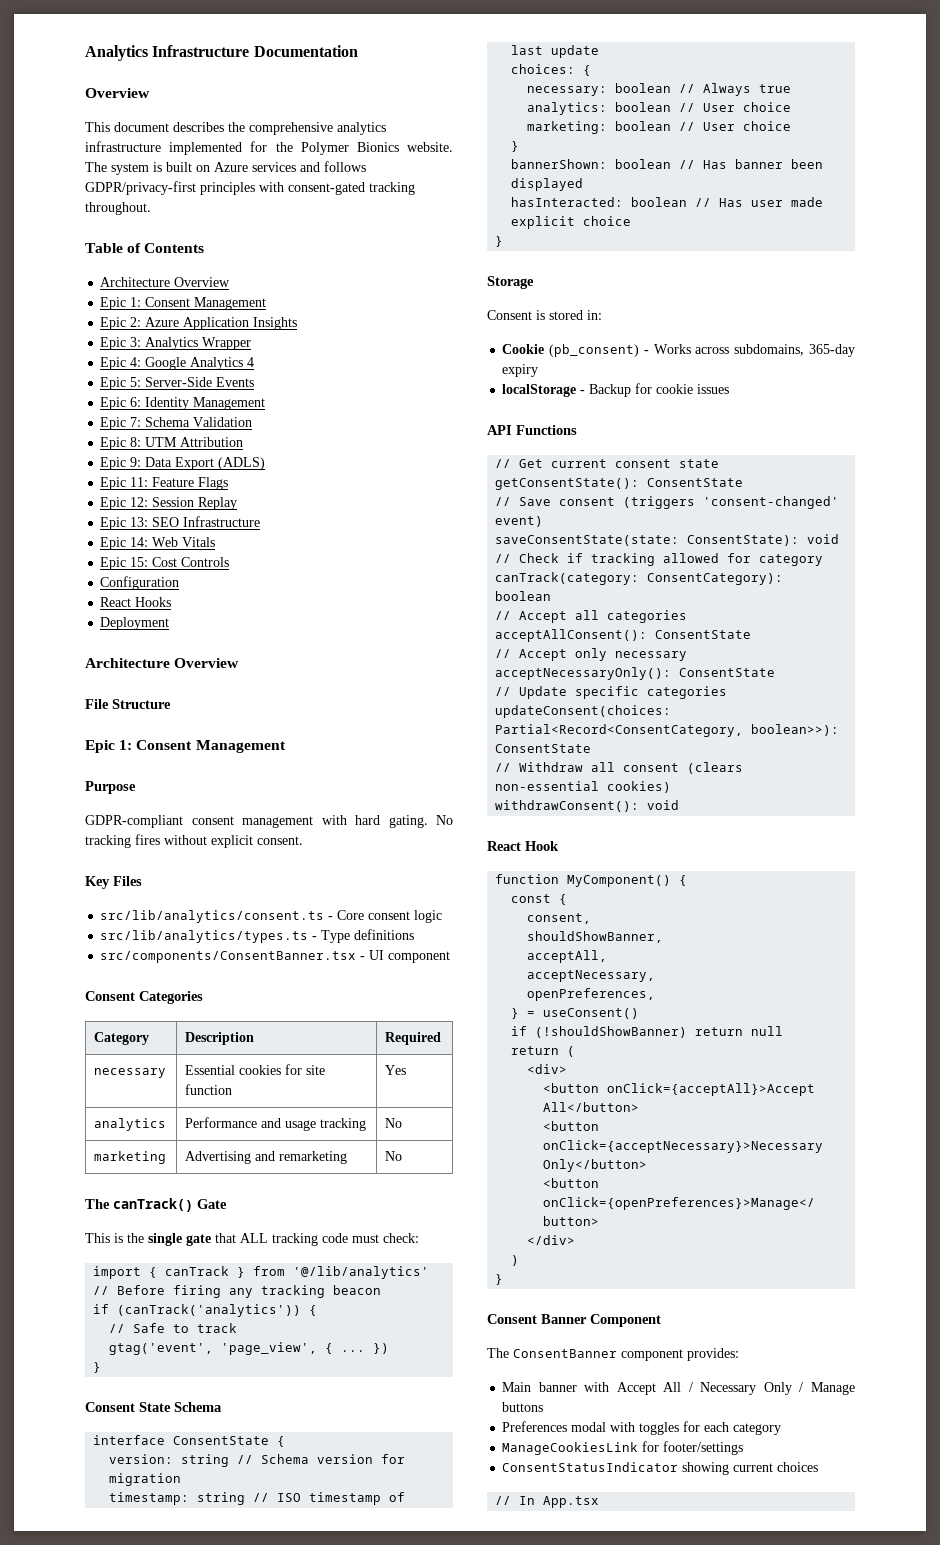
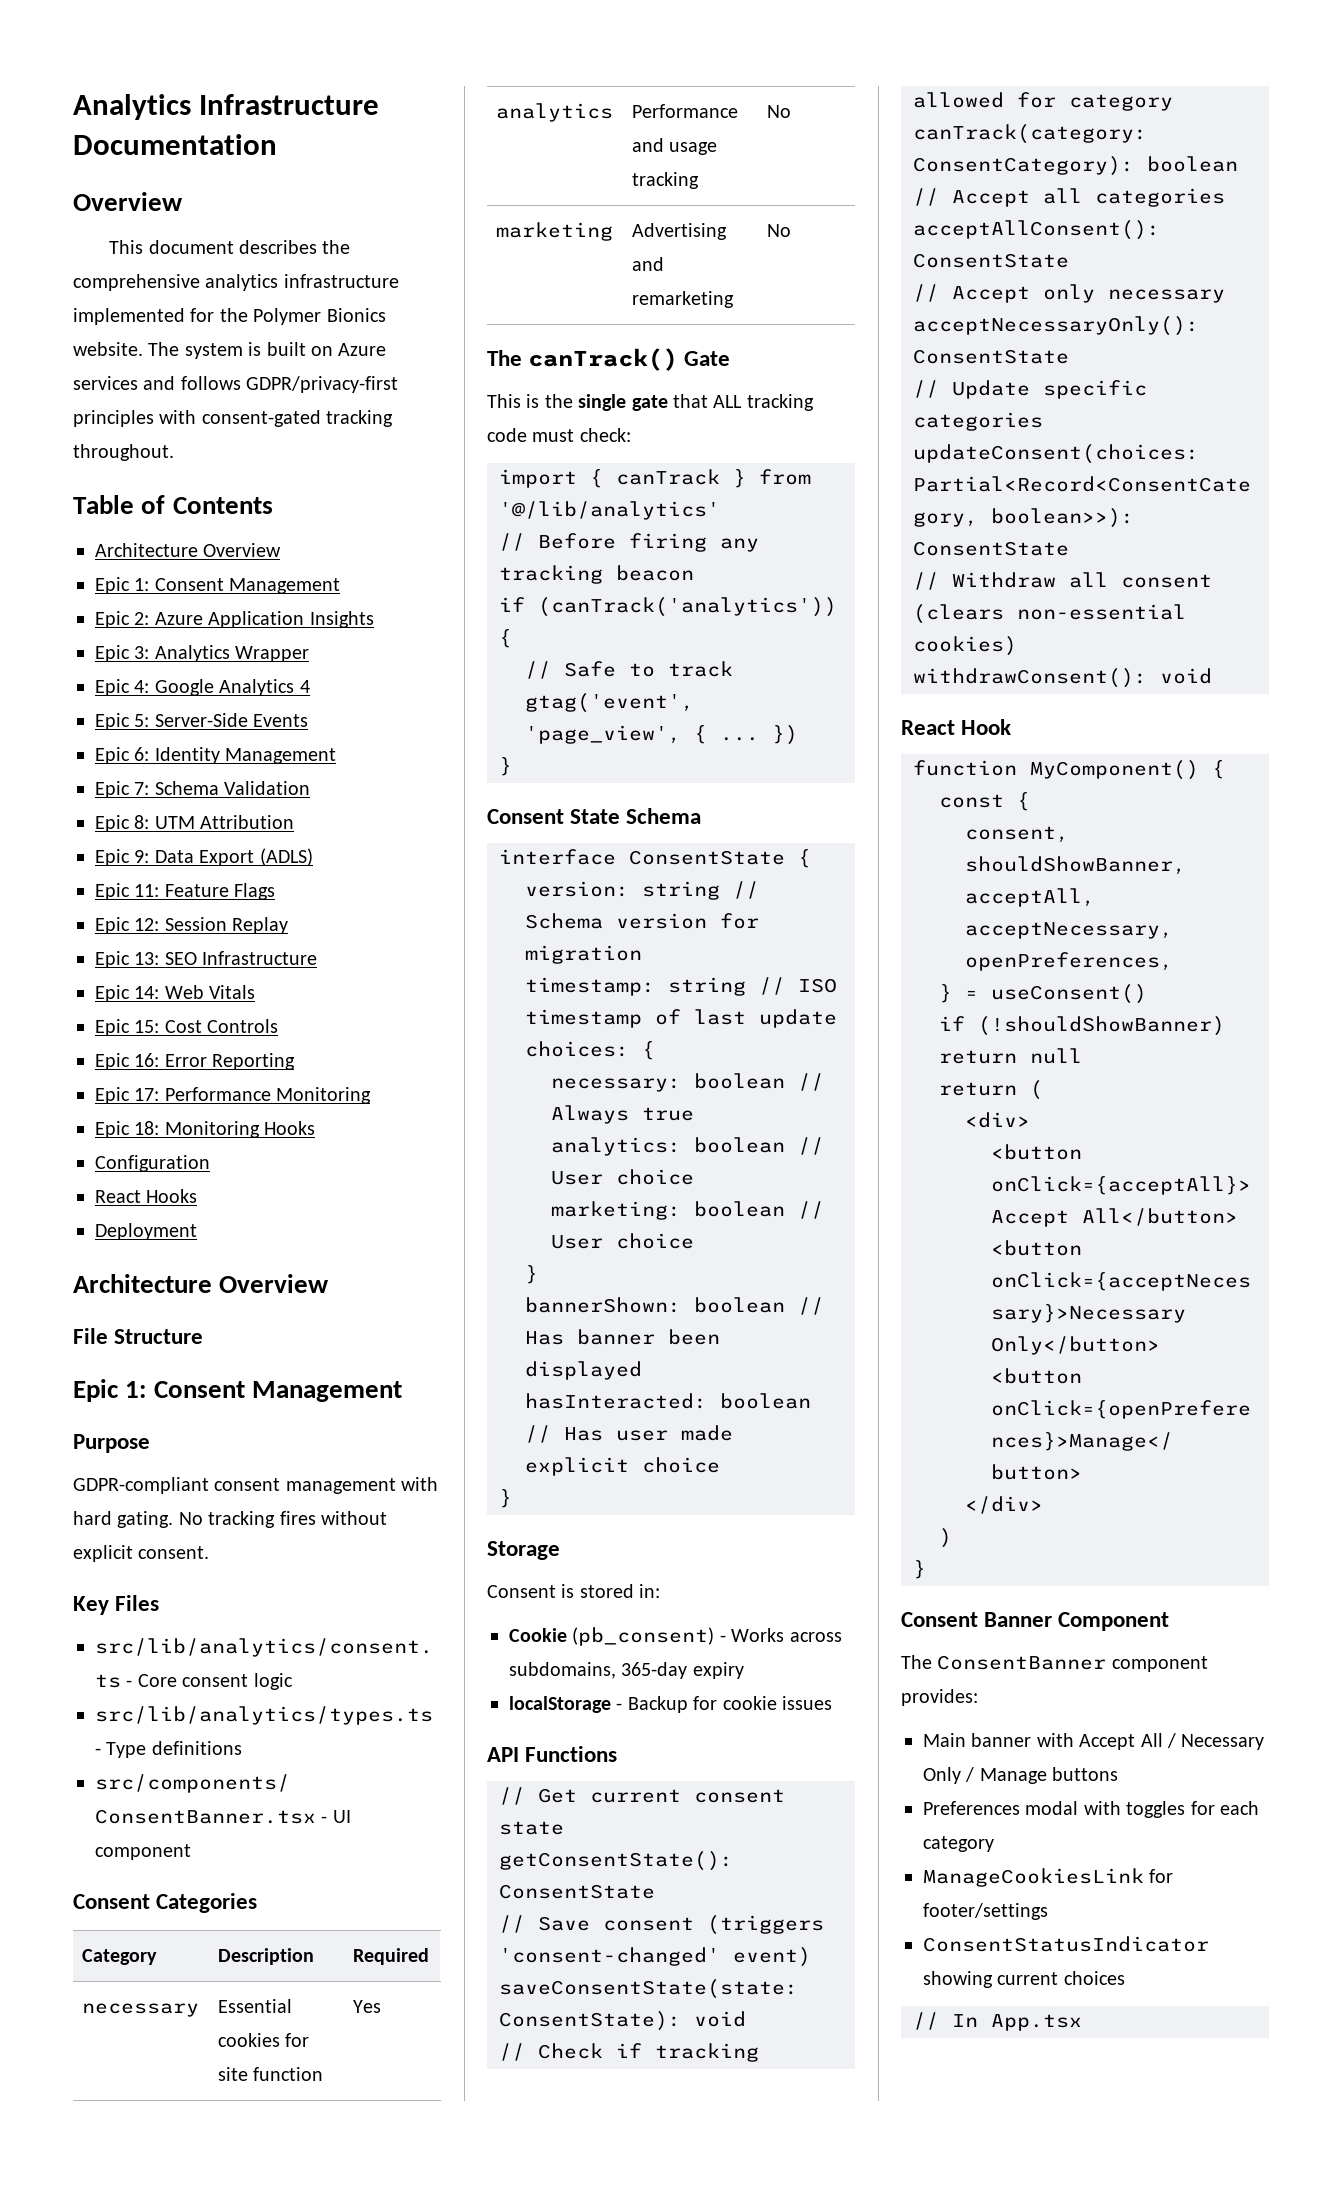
(230, 562) none -> [95,1053,296,1070] [95,1087,372,1104] [95,1121,316,1138] // Epic 16: Error Reporting // Epic 17: Performance Monitoring // Epic 18: Monitoring Hooks

